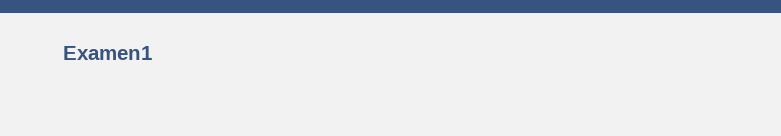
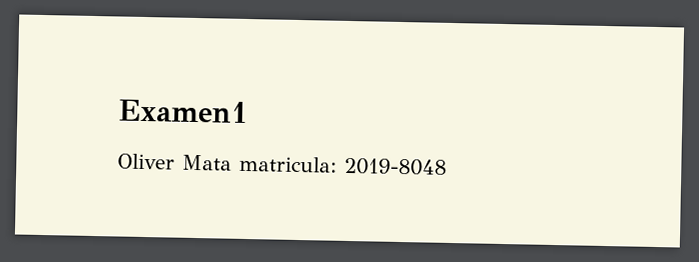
(152, 53) none -> [117,153,447,176] // Oliver Mata matricula: 2019-8048

